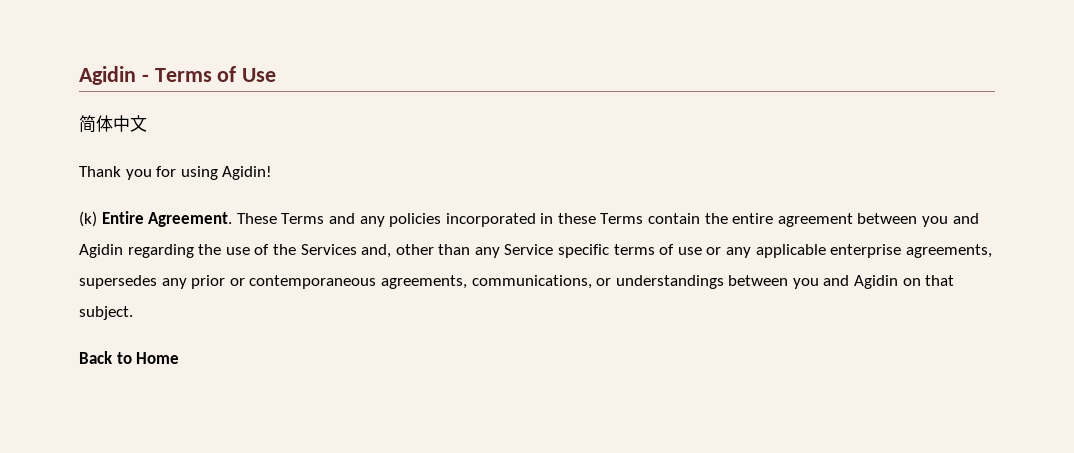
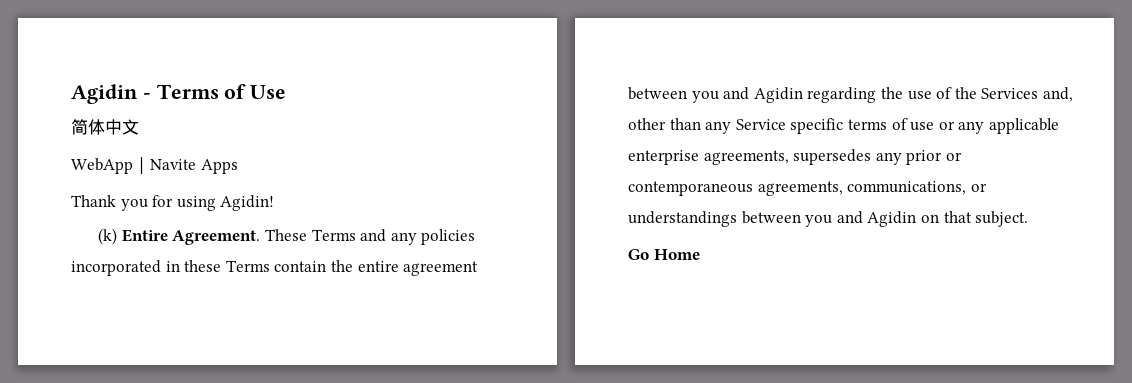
(147, 123) none -> [71,157,238,175] // WebApp｜Navite Apps
[79,351,132,364] Back to -> [628,249,649,260] Go

